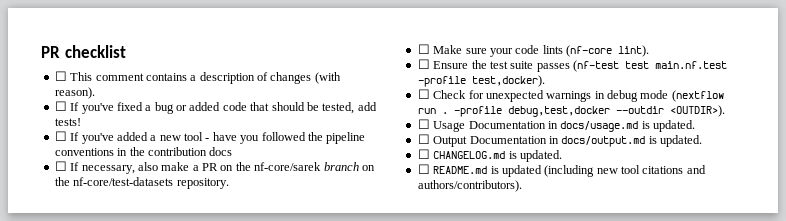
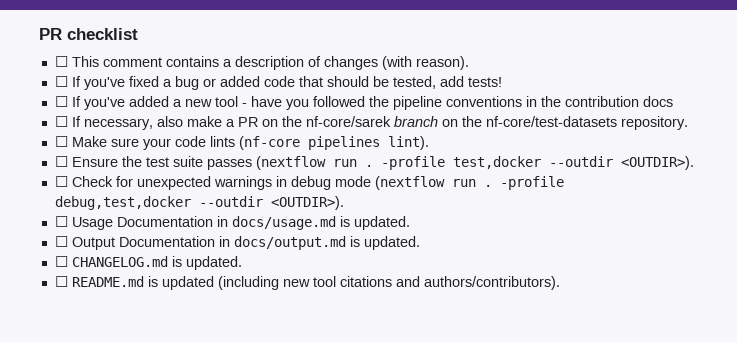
(612, 51) none -> [307,136,380,150] pipelines
[573,60,727,72] [417,75,545,87] (nf-test test main.nf.test -profile test,docker). -> [255,156,694,170] (nextflow run . -profile test,docker --outdir <OUTDIR>).

